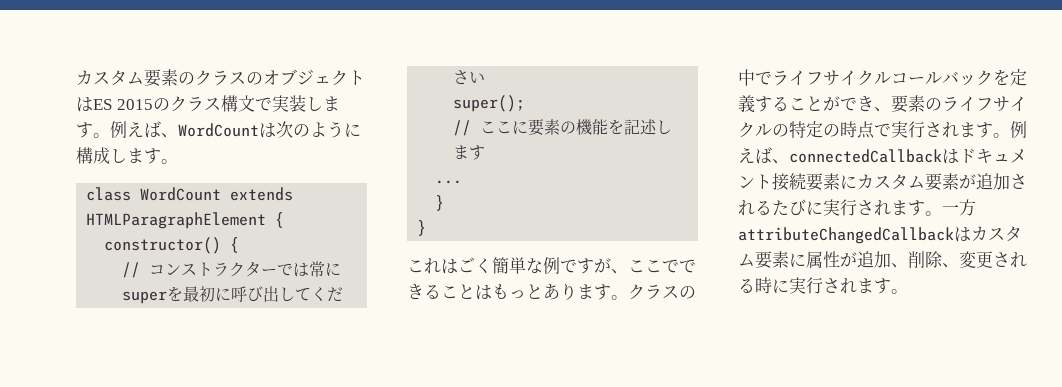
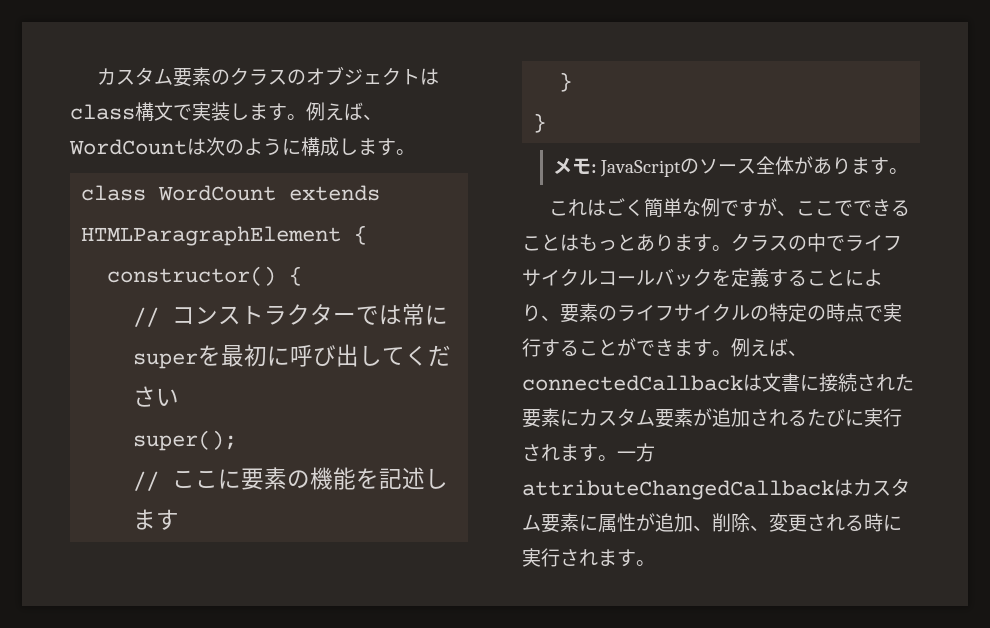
[93,96,221,112] ES 2015のクラス -> [70,104,135,120] class
[435,180,463,184] [435,195,445,211] [417,220,427,236] ... // } // } -> [559,72,573,92] [533,113,547,133] [553,156,909,177] } // } // メモ: JavaScriptのソース全体があります。
[823,96,874,112] ができ -> [845,269,883,286] [522,304,541,322] により
[925,122,959,138] され -> [541,338,674,357] することができ
[959,149,1027,164] [738,173,806,191] ドキュメント接続 -> [762,373,914,392] 文書に接続された

